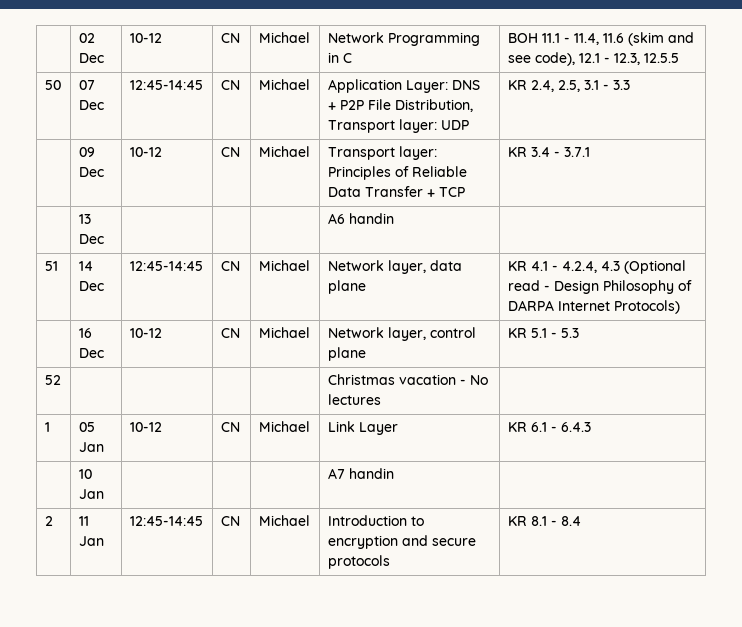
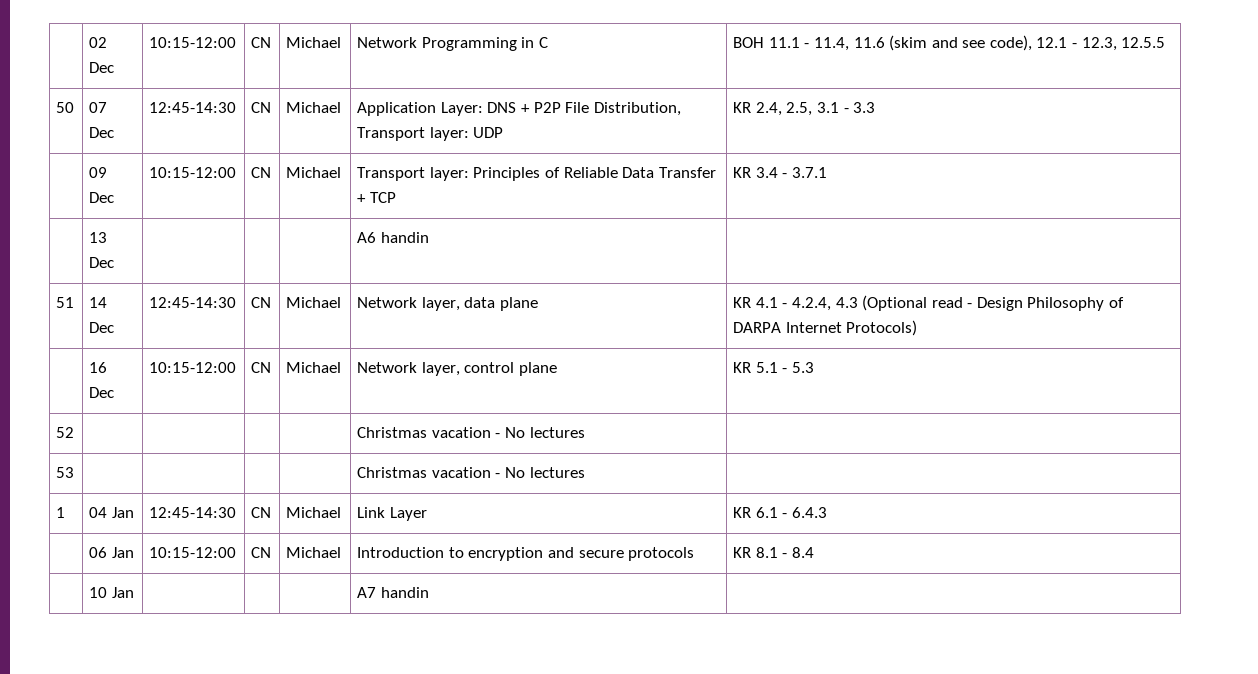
[129,33,162,43] 10-12 -> [149,37,237,48] 10:15-12:00
[129,80,203,90] 12:45-14:45 -> [149,102,237,113] 12:45-14:30
[129,147,162,157] 10-12 -> [149,167,237,178] 10:15-12:00
[129,261,203,271] 12:45-14:45 -> [149,297,237,308] 12:45-14:30
[129,328,162,338] 10-12 -> [149,362,237,373] 10:15-12:00
[44,422,50,432] [78,422,95,432] [78,442,104,452] [129,422,162,432] // 1 | 05 Jan | 10-12 -> [56,467,75,478] [357,467,585,478] [56,507,66,518] [89,507,134,518] [149,507,237,518] // 53 | | | | | Christmas vacation - No lectures | // 1 | 04 Jan | 12:45-14:30
[78,469,92,479] [78,489,104,499] [327,468,394,479] [44,516,53,526] [78,516,89,526] [78,536,104,546] [129,516,203,526] 10 Jan | | | | A7 handin | // 2 | 11 Jan | 12:45-14:45 -> [89,547,134,558] [149,547,237,558] 06 Jan | 10:15-12:00
(581, 521) none -> [89,587,134,598] [357,587,429,598] // | 10 Jan | | | | A7 handin |

